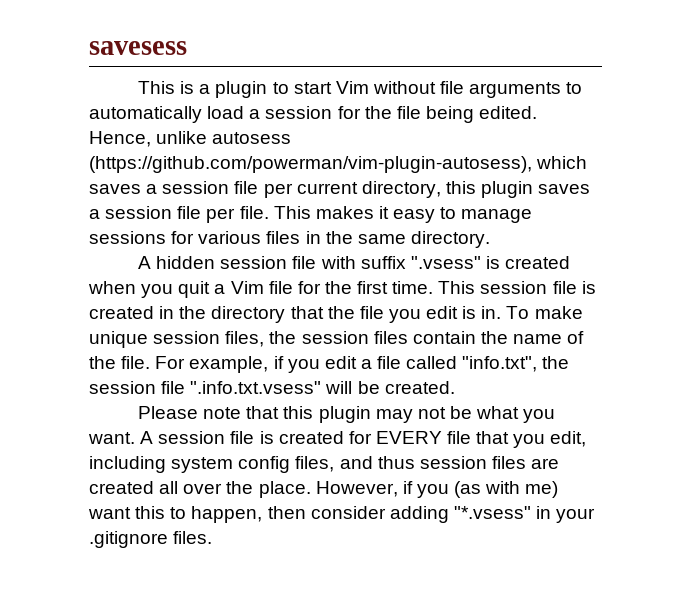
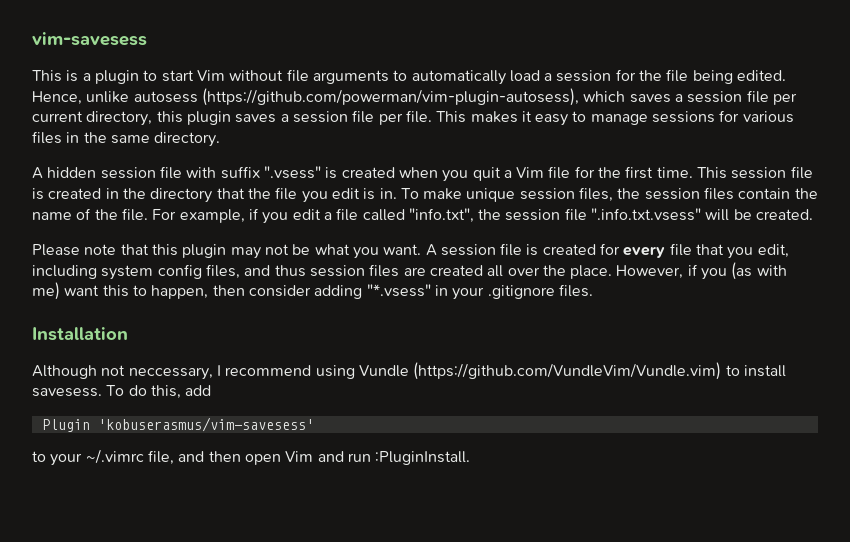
[89,41,187,55] savesess -> [32,32,147,46] vim-savesess
[375,431,442,444] EVERY -> [623,246,666,258] every
(213, 537) none -> [32,327,128,341] [32,362,786,380] [32,385,212,399] [41,417,314,432] [32,449,471,466] // Installation // Although not neccessary, I recommend using Vundle (https://github.com/VundleVim/Vundle.vim) to install savesess. To do this, add // Plugin 'kobuserasmus/vim-savesess' // to your ~/.vimrc file, and then open Vim and run :PluginInstall.

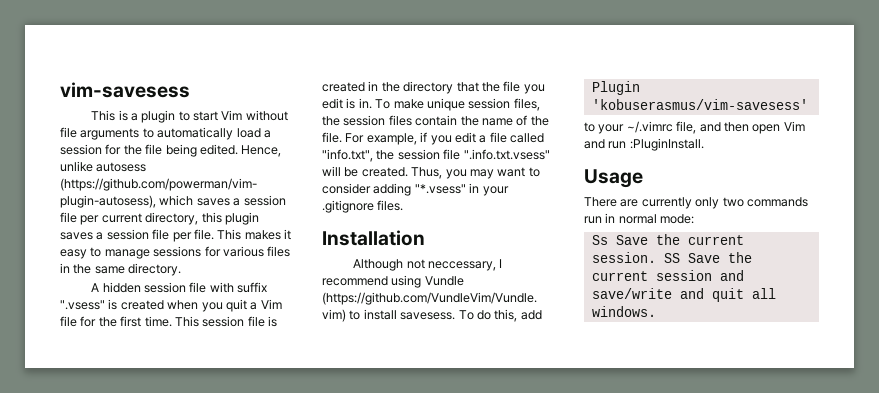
[32,243,789,259] [32,262,787,280] [32,282,245,300] // Please note that this plugin may not be what you want. A session file is created for every file that you edit, including system config files, and thus session files are created all over the place. However, if you (as with me) want this to happen, then -> [411,167,540,179] Thus, you may want to
(471, 458) none -> [584,169,643,188] [584,197,808,209] [584,213,695,224] [591,234,744,245] [591,252,752,263] [591,270,744,281] [591,288,776,302] [591,306,656,317] // Usage // There are currently only two commands run in normal mode: // Ss Save the current session. SS Save the current session and save/write and quit all windows.

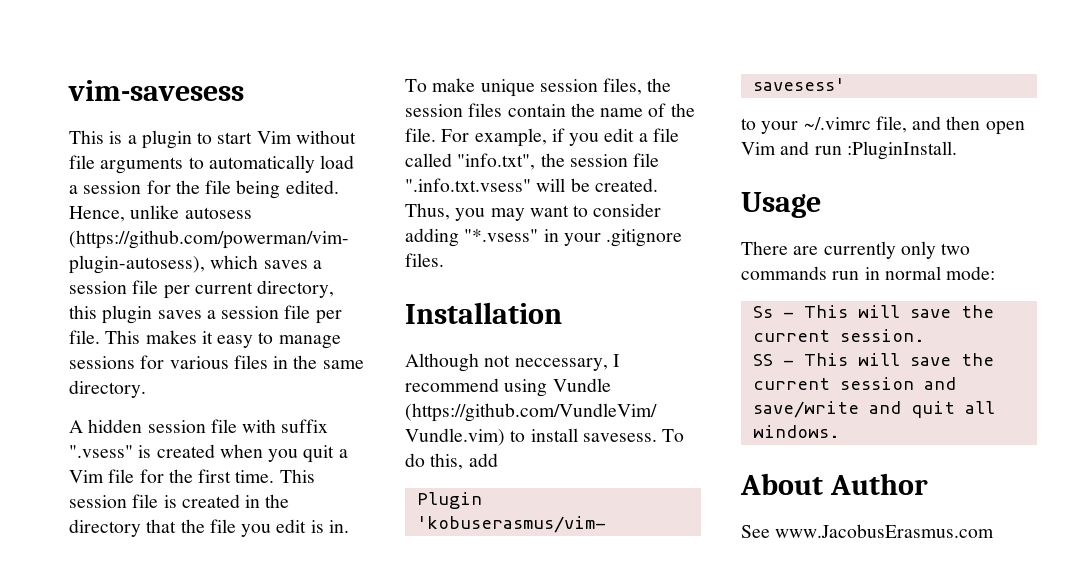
[615,235,648,245] Save -> [782,305,951,318] - This will save
[663,253,720,263] SS Save -> [752,353,951,366] // SS - This will save
(656, 311) none -> [740,473,928,495] [741,524,995,538] // About Author // See www.JacobusErasmus.com

